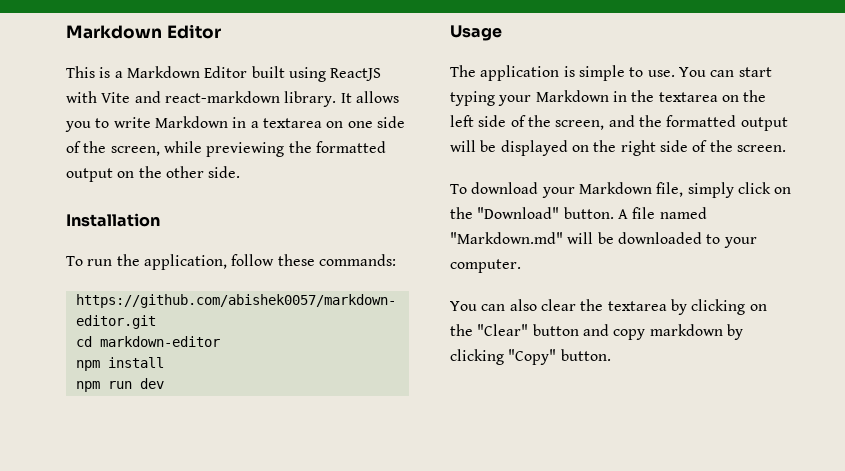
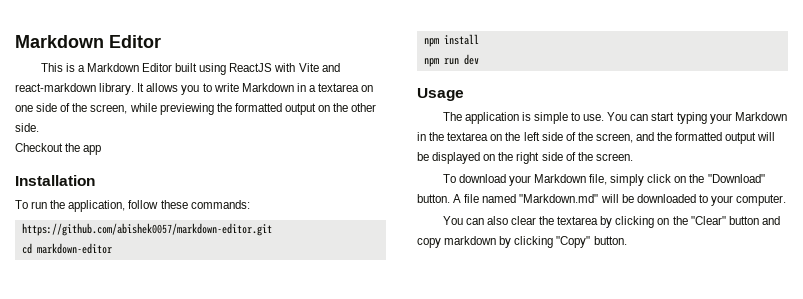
(241, 172) none -> [15,143,102,155] // Checkout the app

